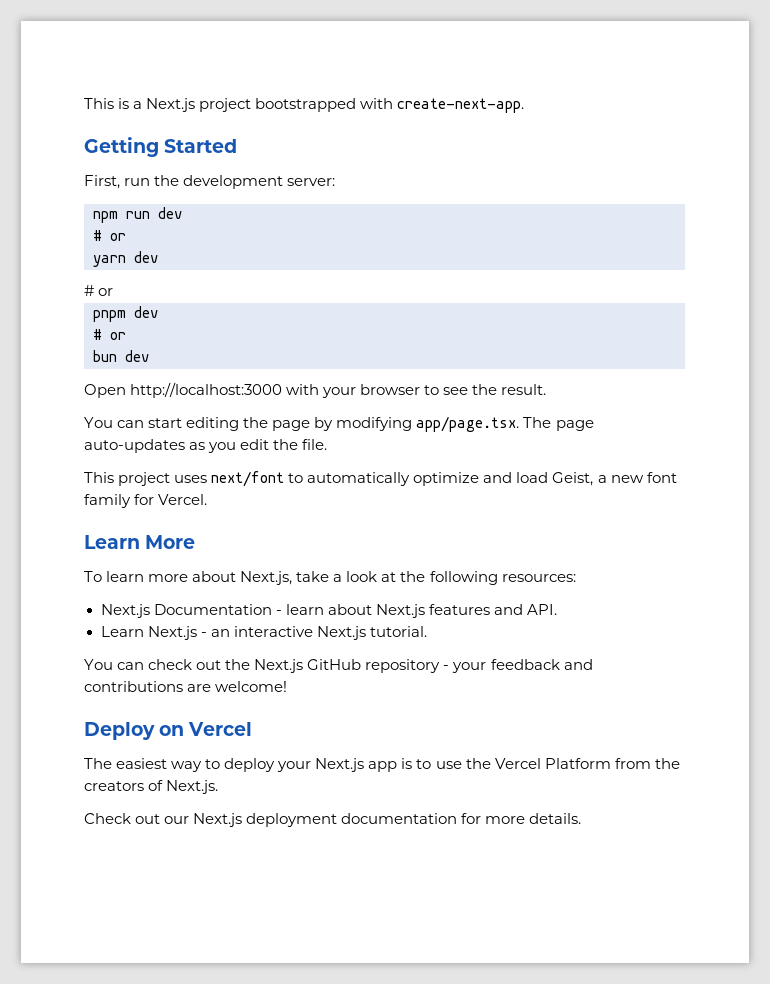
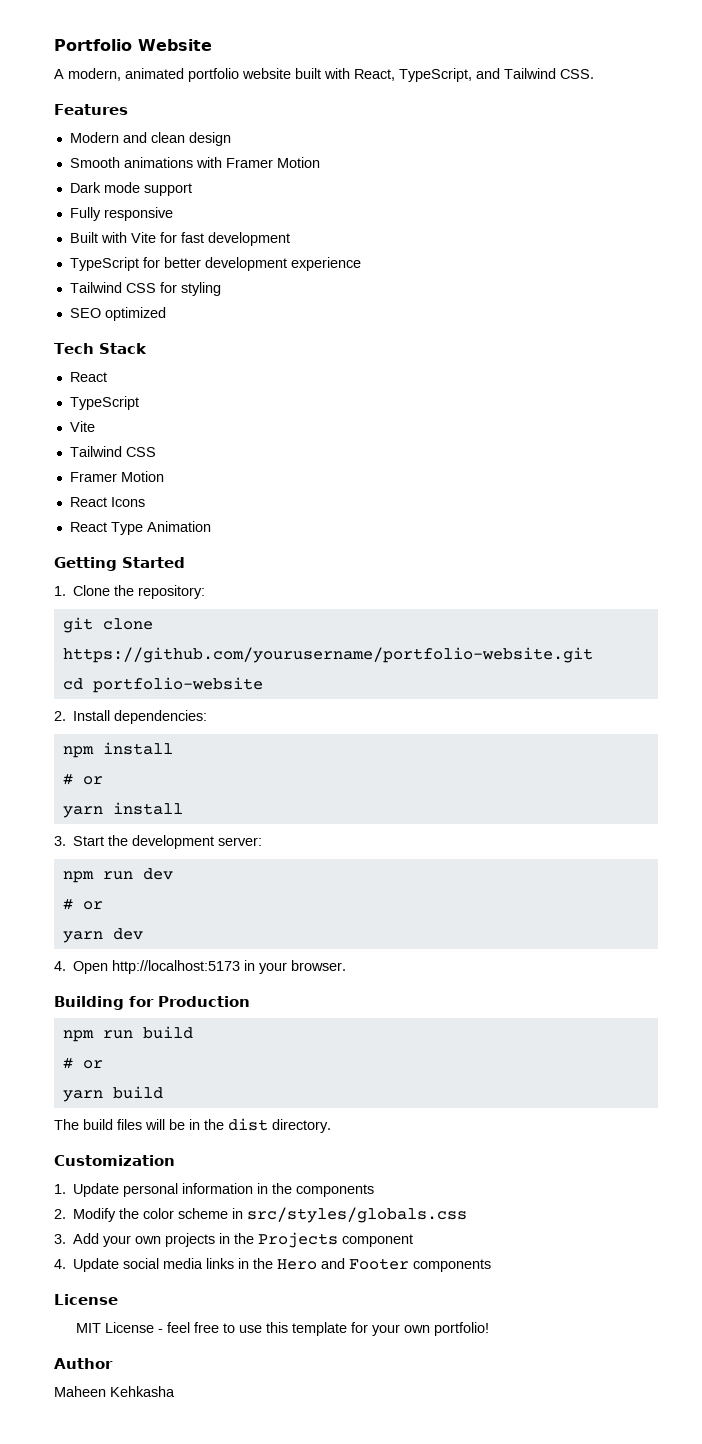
[84,98,525,113] [84,137,238,157] [84,175,151,189] This is a Next.js project bootstrapped with create-next-app. // Getting Started // First, run -> [54,39,212,51] [54,68,594,82] [54,104,128,115] [69,132,231,146] [69,157,320,168] [69,182,192,196] [69,207,173,221] [69,232,290,246] [69,257,361,271] [69,282,221,296] [69,307,166,321] [54,343,147,354] [69,372,107,382] [69,396,139,410] [69,421,95,432] [69,446,156,457] [69,471,164,482] [69,497,145,507] [69,521,211,535] [54,557,185,571] [54,585,206,599] [62,617,153,633] [62,647,593,663] [62,677,263,693] [54,710,208,724] [62,742,173,758] [62,773,103,785] [62,802,183,818] [54,836,105,846] Portfolio Website // A modern, animated portfolio website built with React, TypeScript, and Tailwind CSS. // Features // Modern and clean design // Smooth animations with Framer Motion // Dark mode support // Fully responsive // Built with Vite for fast development // TypeScript for better development experience // Tailwind CSS for styling // SEO optimized // Tech Stack // React // TypeScript // Vite // Tailwind CSS // Framer Motion // React Icons // React Type Animation // Getting Started // 1. Clone the repository: // git clone https://github.com/yourusername/portfolio-website.git // cd portfolio-website // 2. Install dependencies: // npm install // # or // yarn install // 3. Start
[84,285,114,296] [93,306,158,322] [93,329,126,340] [93,350,149,362] [84,382,547,398] [84,416,594,432] [84,439,328,453] [84,471,677,487] [84,494,208,508] [84,535,196,549] [84,571,576,585] [100,604,557,618] [100,626,427,640] [84,659,593,673] [84,681,288,692] [84,722,253,740] [84,758,680,772] [84,780,219,794] [84,813,582,827] # or // pnpm dev // # or // bun dev // Open http://localhost:3000 with your browser to see the result. // You can start editing the page by modifying app/page.tsx. The page auto-updates as you edit the file. // This project uses next/font to automatically optimize and load Geist, a new font family for Vercel. // Learn More // To learn more about Next.js, take a look at the following resources: // Next.js Documentation - learn about Next.js features and API. // Learn Next.js - an interactive Next.js tutorial. // You can check out the Next.js GitHub repository - your feedback and contributions are welcome! // Deploy on Vercel // The easiest way to deploy your Next.js app is to use the Vercel Platform from the creators of Next.js. // Check out our Next.js deployment documentation for more details. -> [54,960,347,974] [54,996,250,1010] [62,1026,193,1042] [62,1057,103,1069] [62,1086,163,1102] [54,1118,331,1133] [54,1155,175,1166] [54,1183,375,1197] [54,1207,468,1223] [54,1232,414,1248] [54,1258,492,1272] [54,1294,118,1305] [75,1322,489,1336] [54,1358,113,1369] [54,1386,175,1397] 4. Open http://localhost:5173 in your browser. // Building for Production // npm run build // # or // yarn build // The build files will be in the dist directory. // Customization // 1. Update personal information in the components // 2. Modify the color scheme in src/styles/globals.css // 3. Add your own projects in the Projects component // 4. Update social media links in the Hero and Footer components // License // MIT License - feel free to use this template for your own portfolio! // Author // Maheen Kehkasha

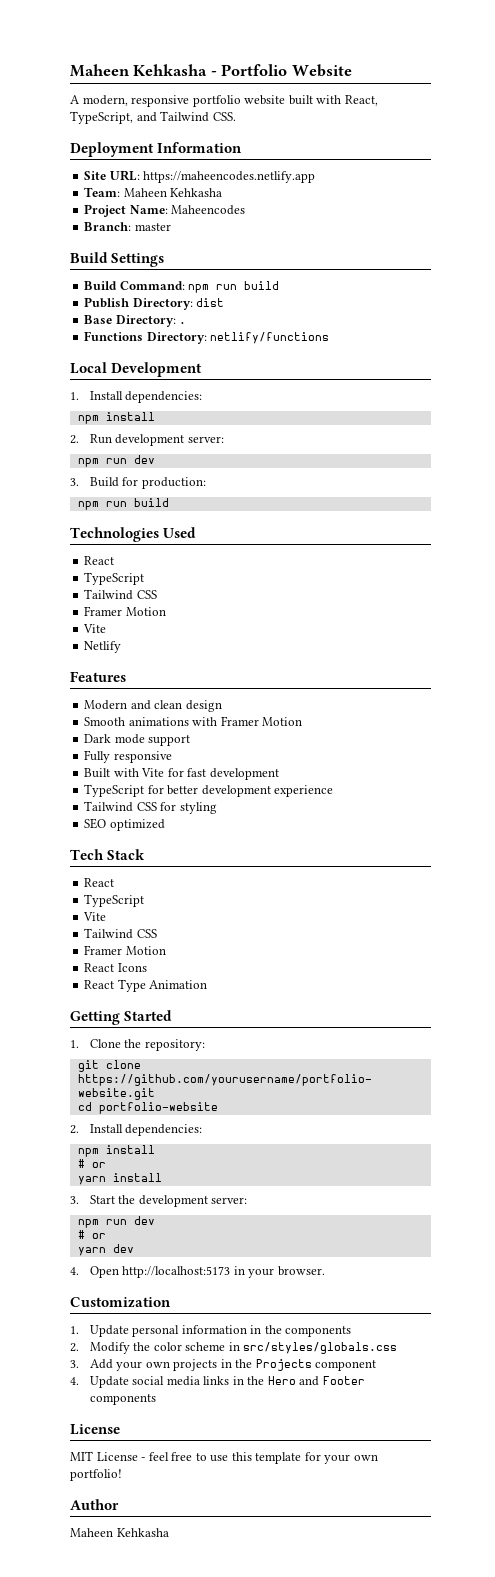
(54, 45) none -> [70,64,217,77] Maheen Kehkasha -
[125,68,184,79] animated -> [131,95,190,107] responsive
(594, 74) none -> [70,142,243,157] [84,170,316,183] [84,187,223,197] [84,204,246,217] [84,222,171,231] [70,252,165,267] [84,281,280,293] [84,297,225,310] [84,315,187,327] [84,331,330,344] [70,362,203,377] [70,391,203,403] [77,412,155,424] [70,434,224,446] [77,455,155,467] [70,477,206,489] [77,498,169,510] [70,527,197,542] [84,556,115,565] [84,572,145,585] [84,589,157,600] [84,606,166,616] [83,624,107,633] [84,641,122,653] // Deployment Information // Site URL: https://maheencodes.netlify.app // Team: Maheen Kehkasha // Project Name: Maheencodes // Branch: master // Build Settings // Build Command: npm run build // Publish Directory: dist // Base Directory: . // Functions Directory: netlify/functions // Local Development // 1. Install dependencies: // npm install // 2. Run development server: // npm run dev // 3. Build for production: // npm run build // Technologies Used // React // TypeScript // Tailwind CSS // Framer Motion // Vite // Netlify
[54,996,250,1010] [62,1026,193,1042] [62,1057,103,1069] [62,1086,163,1102] [54,1118,331,1133] // Building for Production // npm run build // # or // yarn build // The build files will be in the dist directory. -> (325, 1271) none

